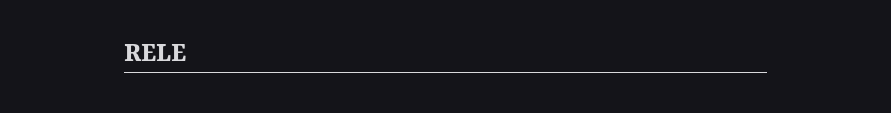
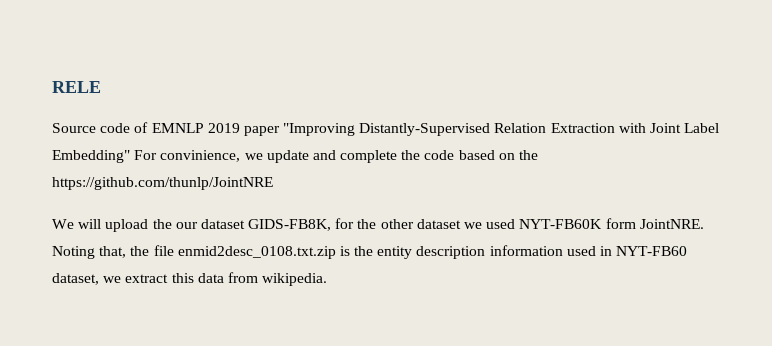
(186, 52) none -> [52,122,720,136] [52,150,539,163] [52,177,273,190] [52,218,704,232] [52,245,688,259] [52,272,328,286] // Source code of EMNLP 2019 paper "Improving Distantly-Supervised Relation Extraction with Joint Label Embedding" For convinience, we update and complete the code based on the https://github.com/thunlp/JointNRE // We will upload the our dataset GIDS-FB8K, for the other dataset we used NYT-FB60K form JointNRE. Noting that, the file enmid2desc_0108.txt.zip is the entity description information used in NYT-FB60 dataset, we extract this data from wikipedia.

